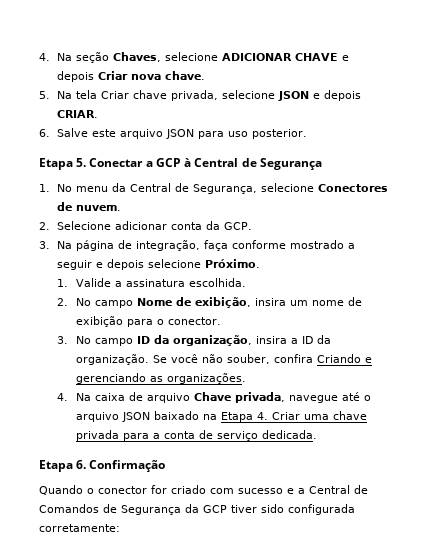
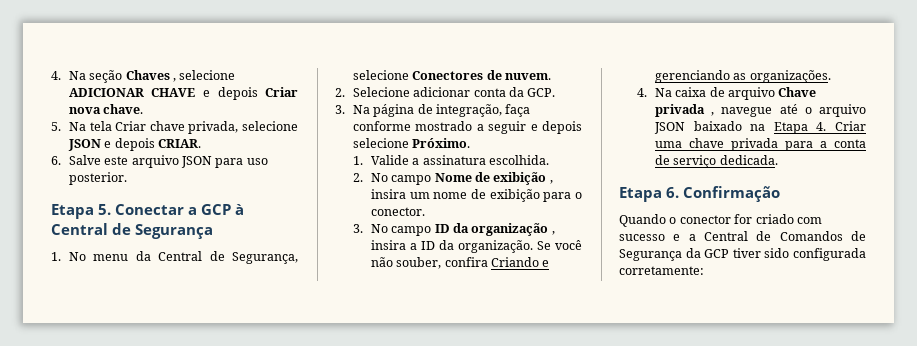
[113,52,162,62] Chaves, -> [125,70,177,82] Chaves ,
[194,297,251,308] exibição, -> [493,172,553,185] exibição ,
[172,335,252,346] organização, -> [471,223,555,236] organização ,
[234,392,285,403] privada, -> [654,104,715,117] privada ,

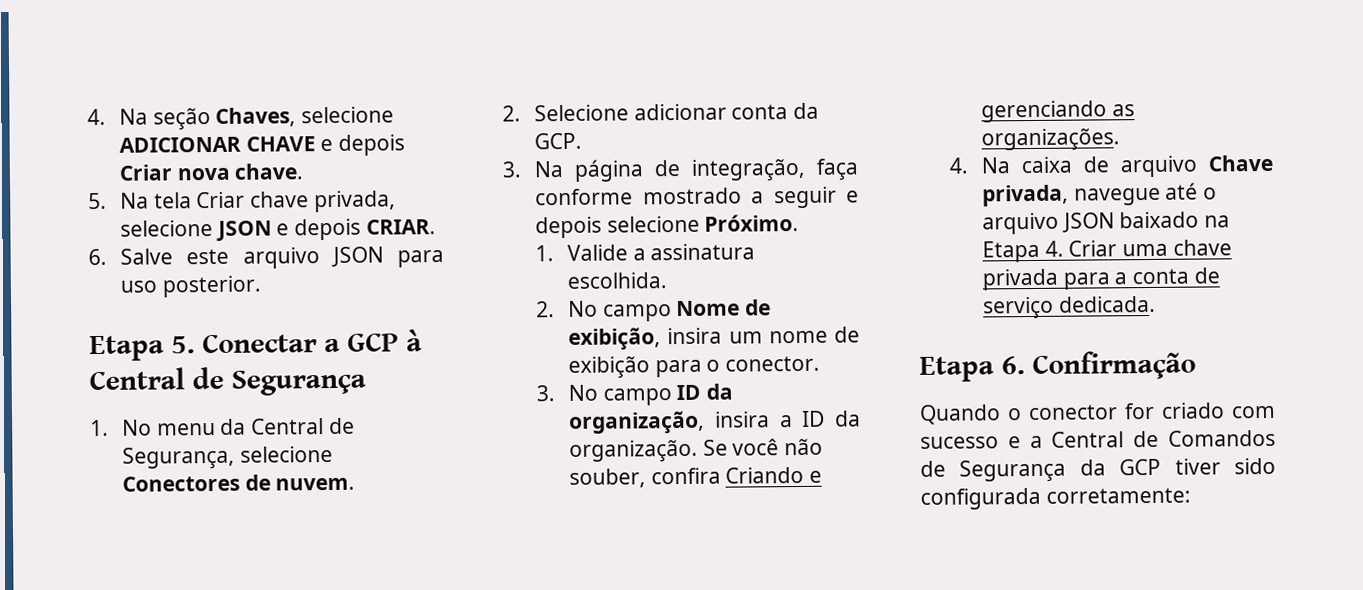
[125,70,177,82] Chaves , -> [215,107,297,127] Chaves,
[493,172,553,185] exibição , -> [568,327,662,350] exibição,
[471,223,555,236] organização , -> [568,410,706,434] organização,
[654,104,715,117] privada , -> [982,184,1070,207] privada,

